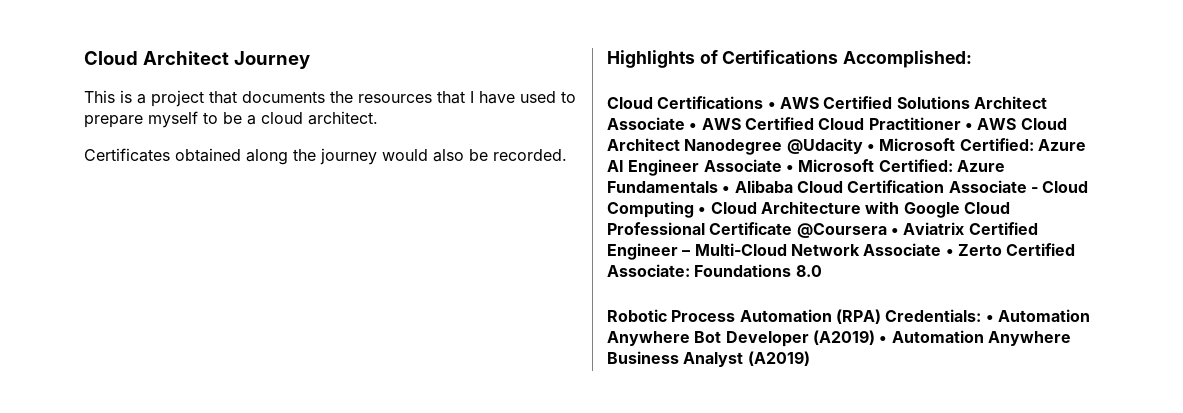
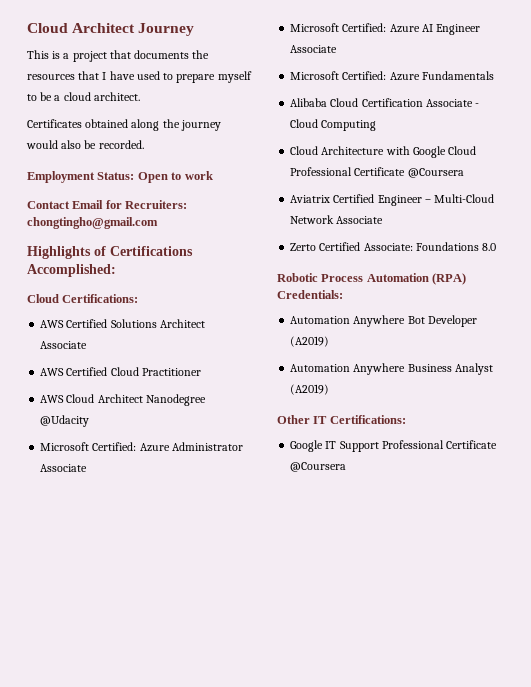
(567, 155) none -> [27,171,213,183] [27,200,188,209] [27,217,158,229] // Employment Status: Open to work // Contact Email for Recruiters: chongtingho@gmail.com
[657,96,776,109] Certifications • -> [62,294,139,303] Certifications: //
[689,123,698,130] • -> (88, 345) //
[964,123,973,130] • -> (201, 372) //
[866,144,875,151] • -> [40,442,243,452] [40,464,88,472] // Microsoft Certified: Azure Administrator Associate //
[785,165,794,172] • -> (338, 49) //
[722,186,731,193] • -> (494, 75) //
[698,207,707,214] • -> (377, 125) //
[890,228,899,235] • -> (464, 173) //
[945,249,954,256] • -> (384, 220) //
[985,315,994,322] • -> (343, 294) //
[879,336,888,343] • -> (330, 341) //
(810, 358) none -> [277,415,406,424] [290,440,498,452] [290,462,347,472] // Other IT Certifications: // Google IT Support Professional Certificate @Coursera

